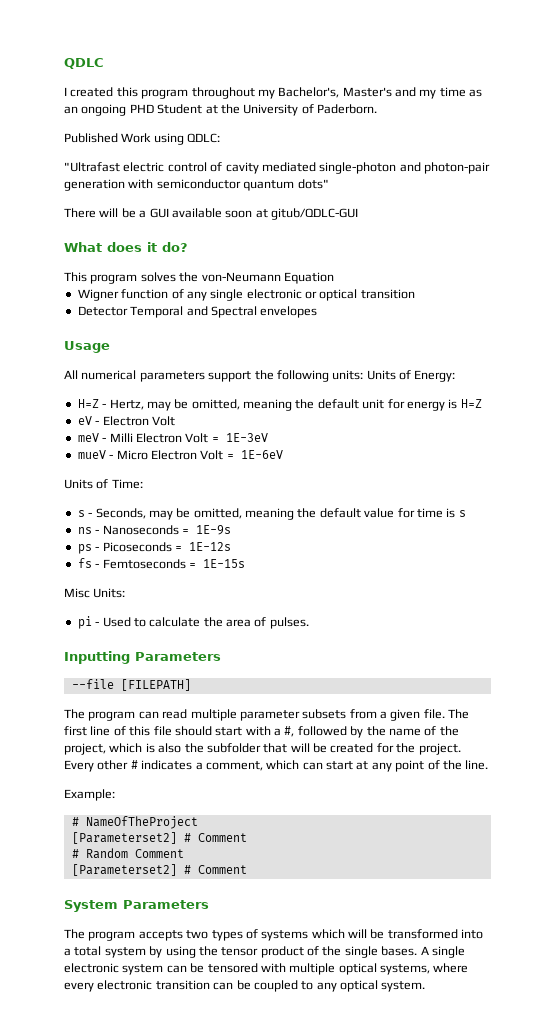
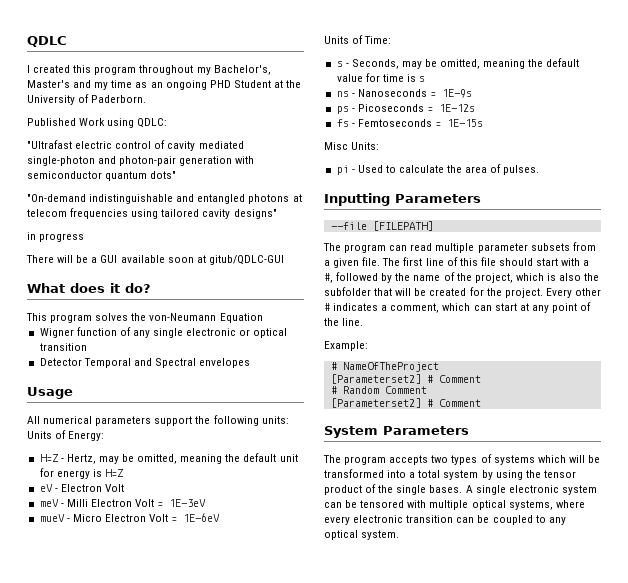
(329, 184) none -> [27,194,302,204] [27,208,277,219] [27,232,85,242] // "On-demand indistinguishable and entangled photons at telecom frequencies using tailored cavity designs" // in progress

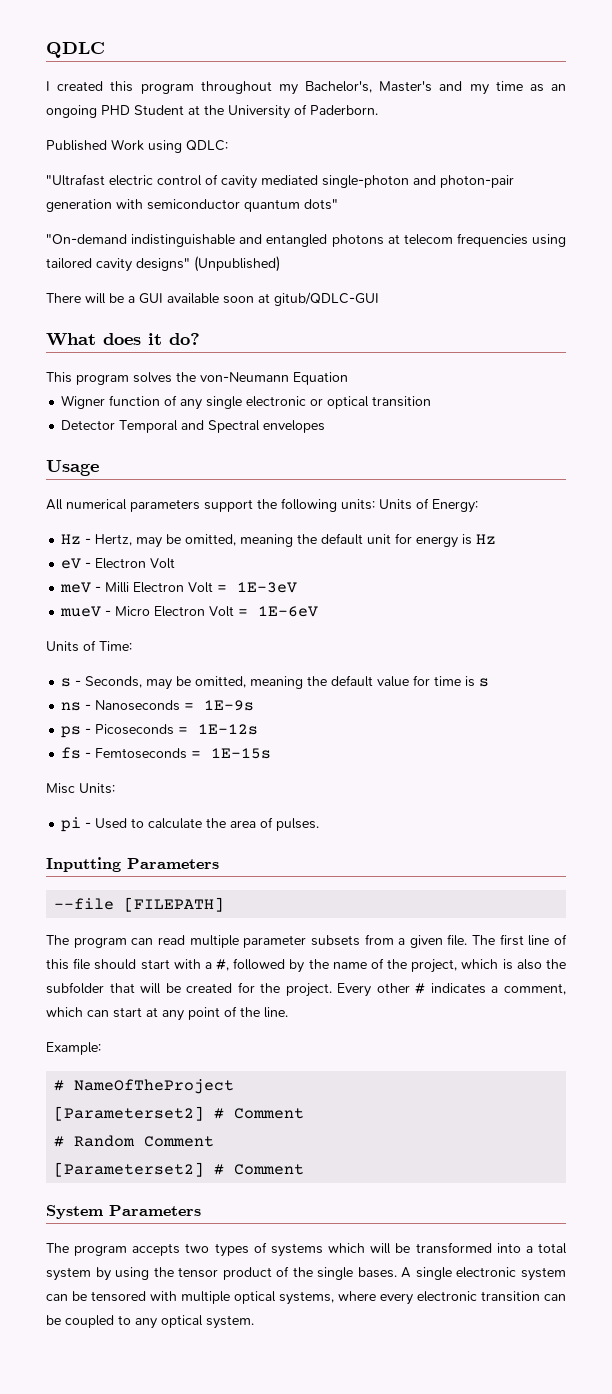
[27,232,85,242] // in progress -> [194,256,280,272] (Unpublished)
[39,454,59,462] H=Z -> [61,534,82,544] Hz
[104,469,124,477] H=Z -> [476,534,497,544] Hz

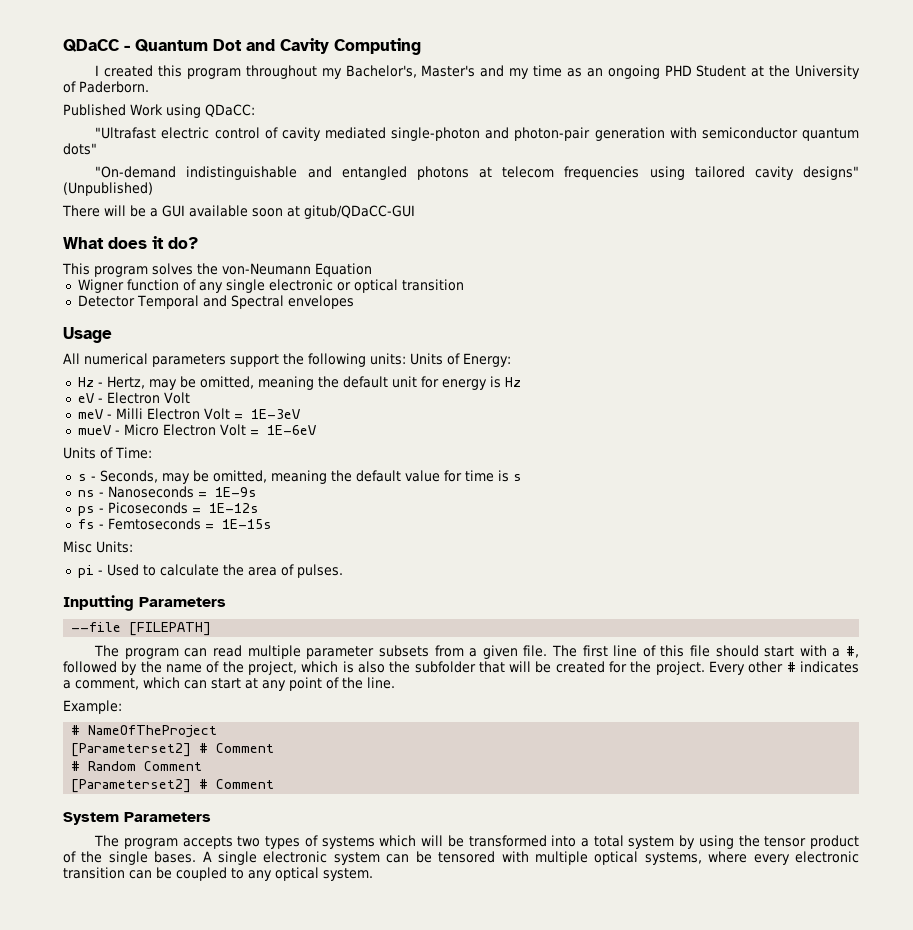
[46,42,105,58] QDLC -> [63,38,421,55] QDaCC - Quantum Dot and Cavity Computing
[186,140,228,151] QDLC: -> [205,104,255,117] QDaCC:
[274,292,379,306] gitub/QDLC-GUI -> [304,205,415,219] gitub/QDaCC-GUI

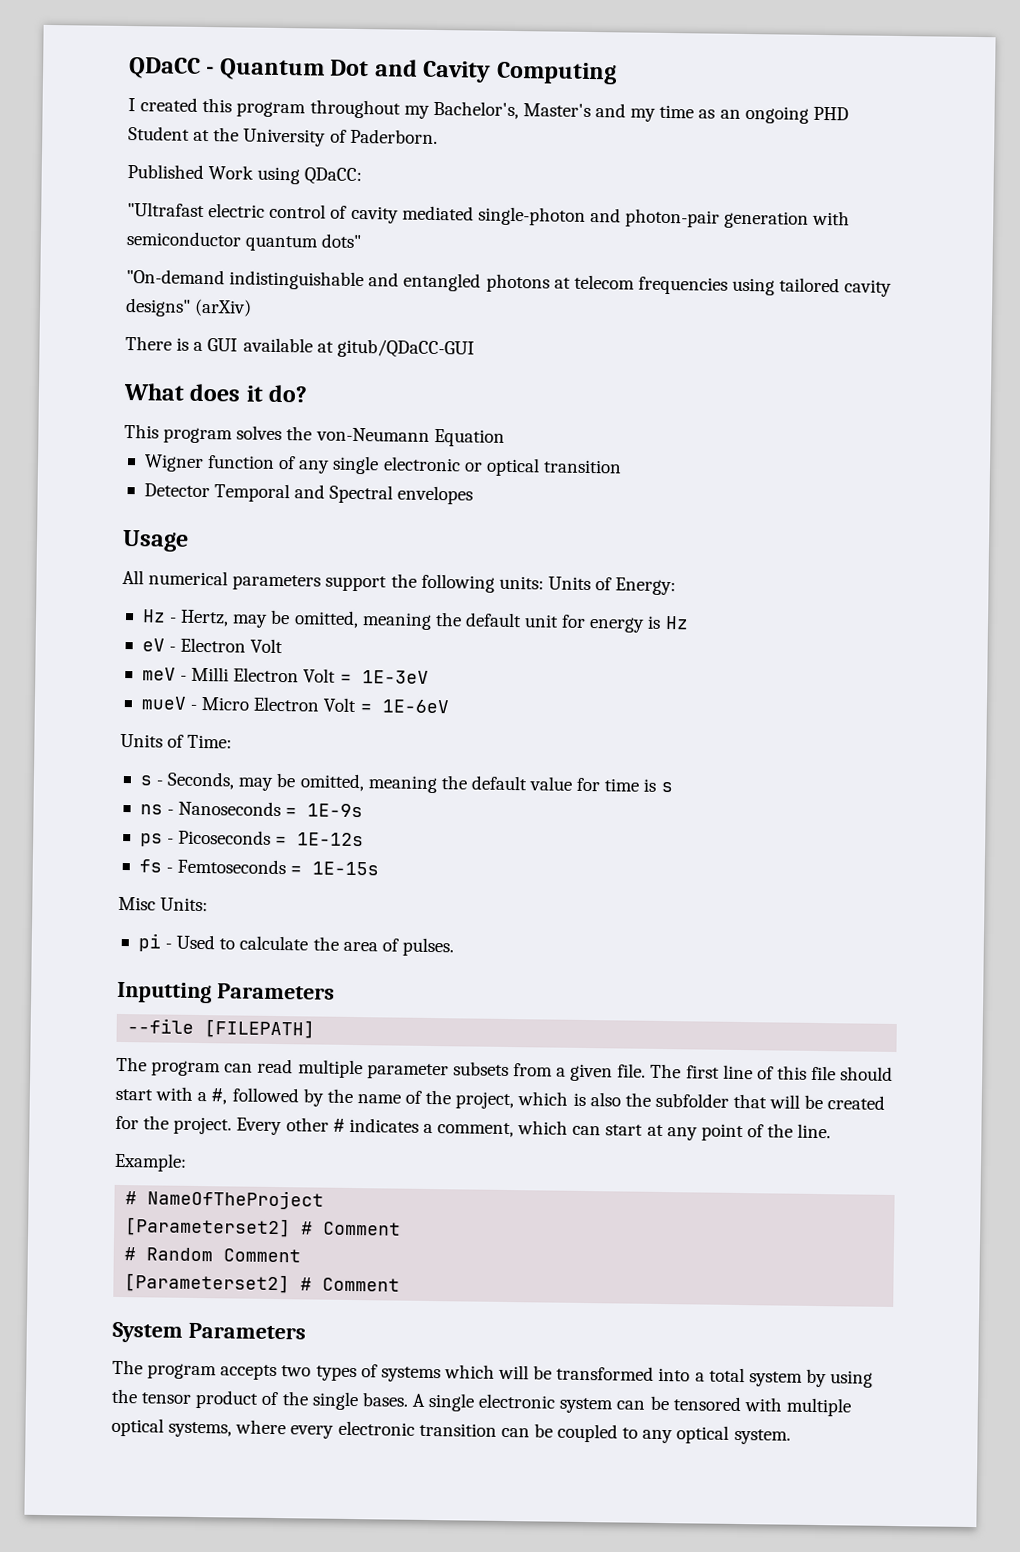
[63,182,153,196] (Unpublished) -> [194,298,253,317] (arXiv)
[104,205,146,217] will be -> [176,337,190,351] is
[252,208,283,217] soon -> (313, 345) none

